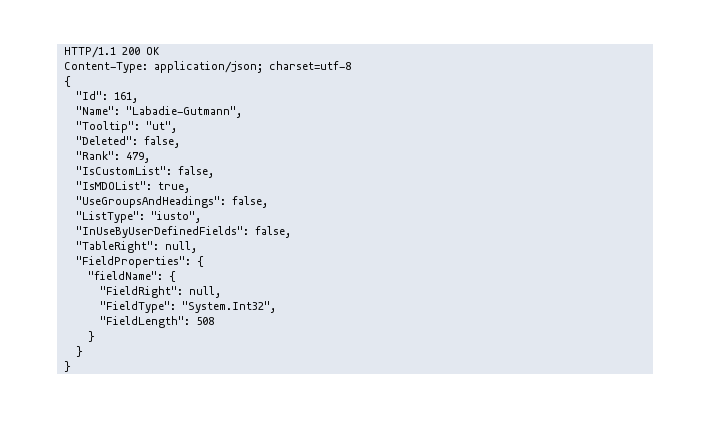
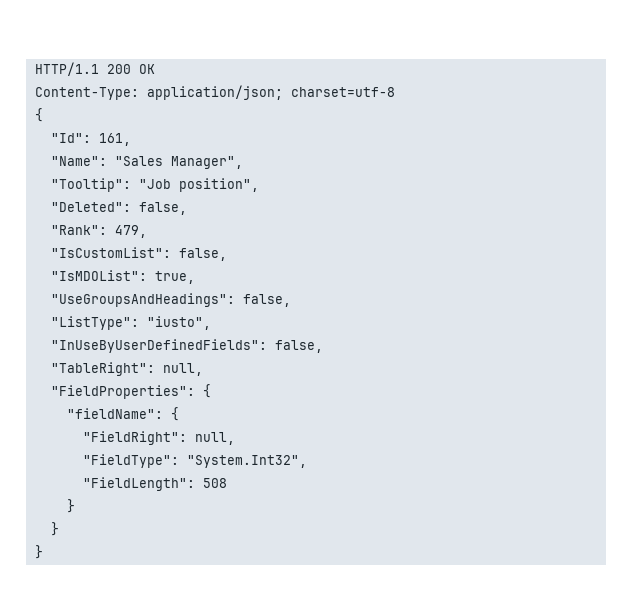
[125,106,242,118] "Labadie-Gutmann", -> [114,156,243,169] "Sales Manager",
[145,121,177,133] "ut", -> [138,178,259,192] "Job position",

